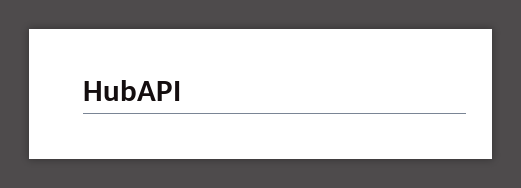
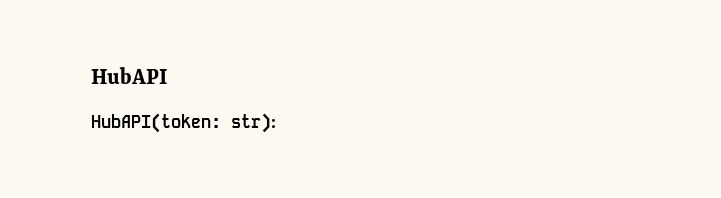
(181, 90) none -> [91,113,276,133] // HubAPI(token: str):

